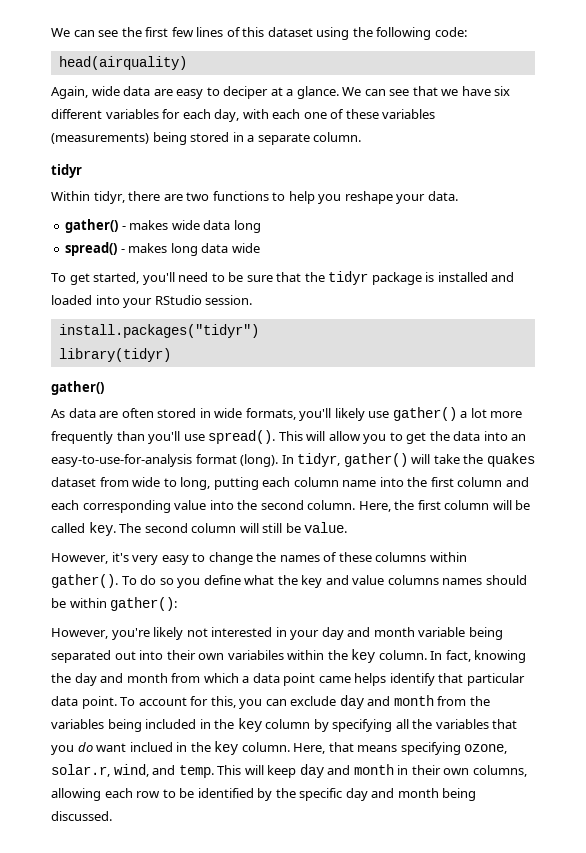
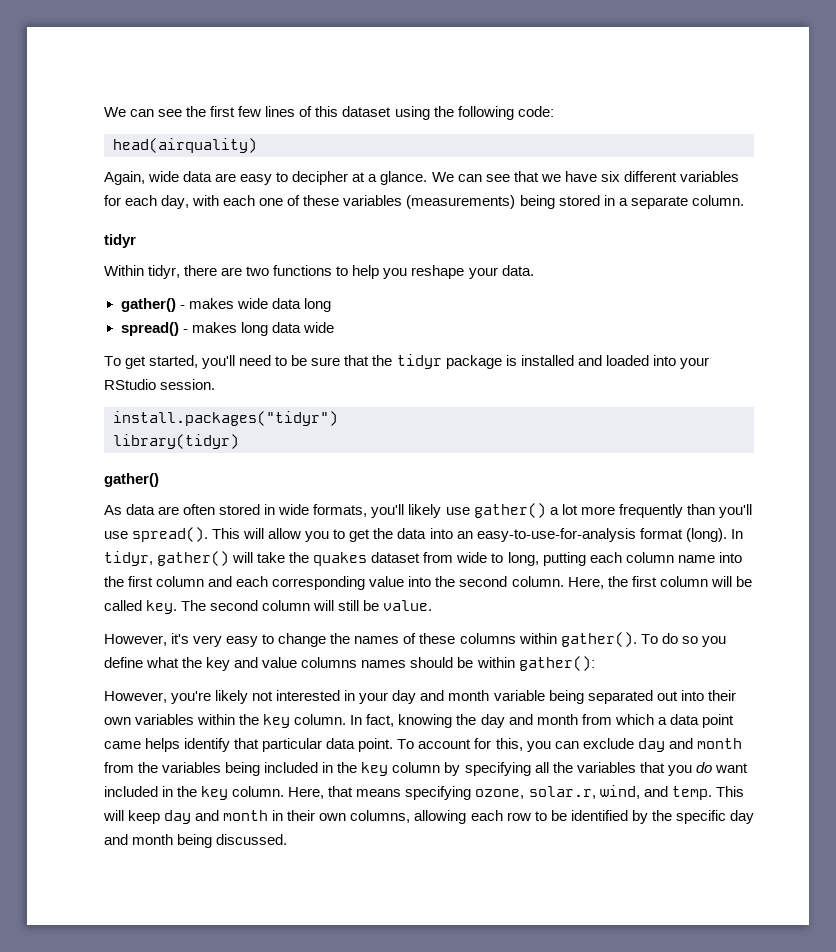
[223,86,269,99] deciper -> [292,171,349,185] decipher
[227,650,284,660] variabiles -> [135,714,195,725] variables
[129,742,173,752] inclued -> [104,786,158,797] included

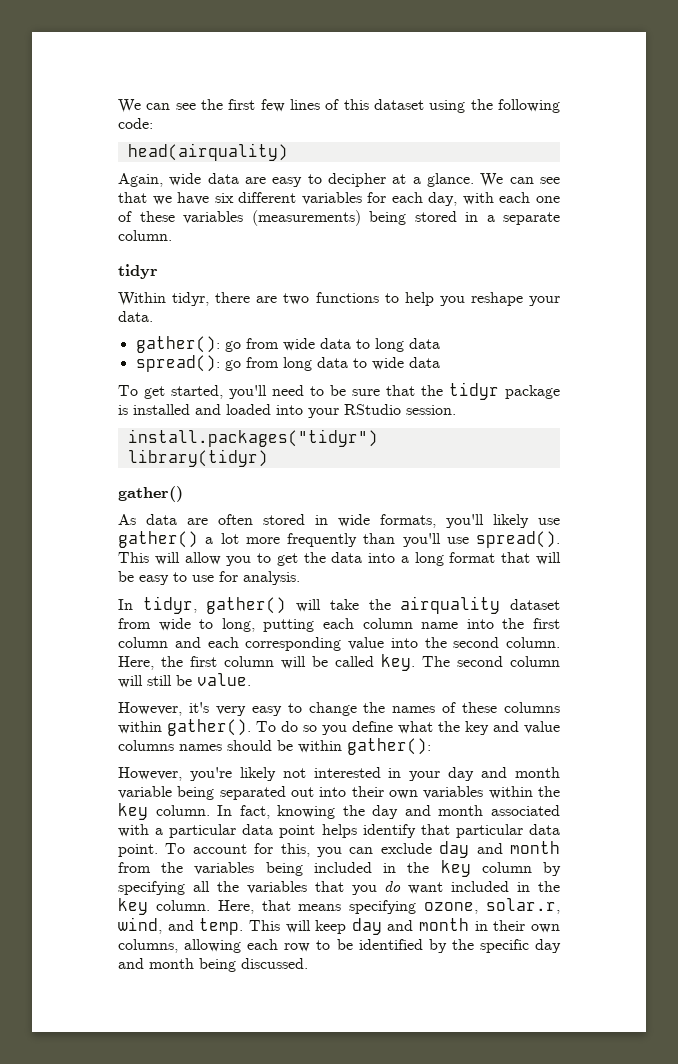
[120,298,331,312] [120,322,334,336] gather() - makes wide data long // spread() - makes long data wide -> [135,336,440,353] [135,355,440,372] gather(): go from wide data to long data // spread(): go from long data to wide data
[456,528,727,542] an easy-to-use-for-analysis format (long). -> [400,552,561,566] [118,571,300,585] a long format that will be easy to use for analysis. //
[313,552,368,566] quakes -> [400,596,501,614] airquality
[581,714,667,725] from which a -> [490,805,560,816] [118,824,237,838] associated with a particular
[104,741,141,749] came -> (316, 831) none

